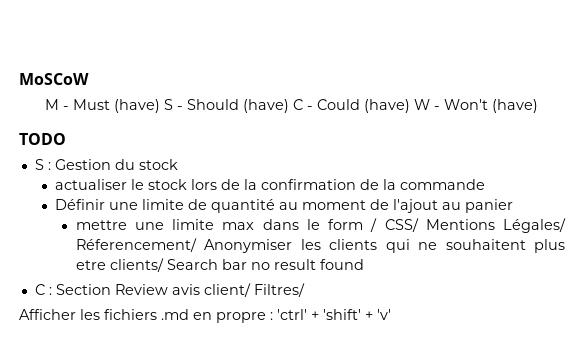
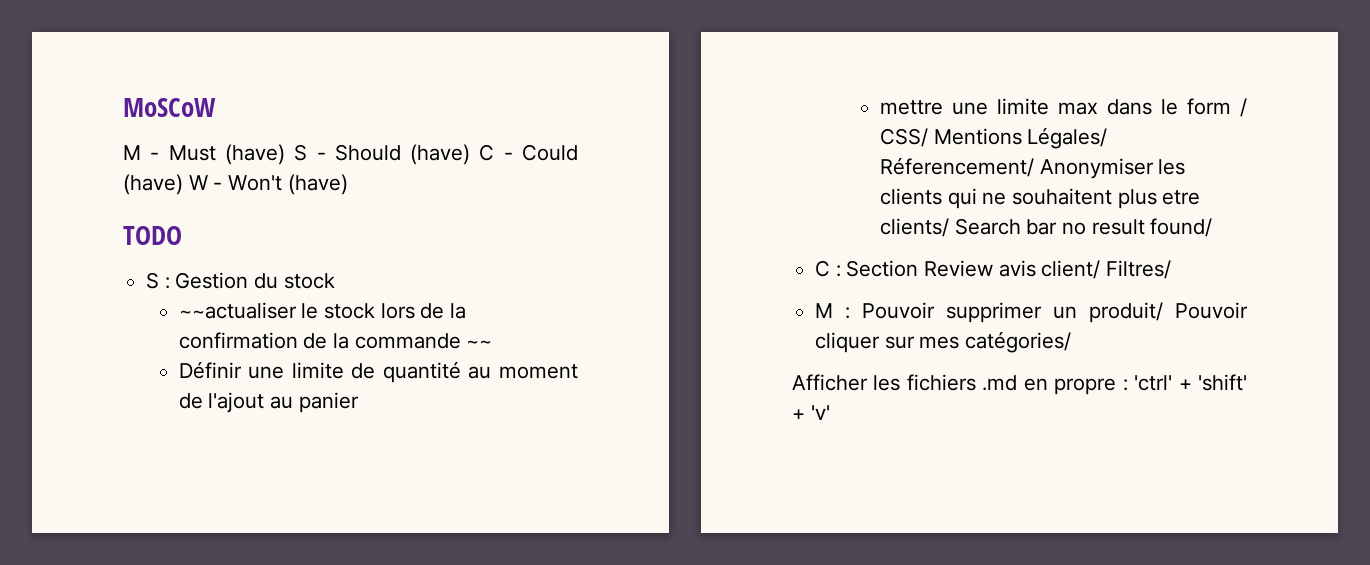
[55,179,128,190] actualiser -> [178,302,297,319] ~~actualiser
(486, 184) none -> [466,340,493,348] ~~
[319,259,364,270] found -> [1150,218,1213,237] found/
(305, 290) none -> [815,302,1248,323] [815,331,1072,353] // M : Pouvoir supprimer un produit/ Pouvoir cliquer sur mes catégories/

